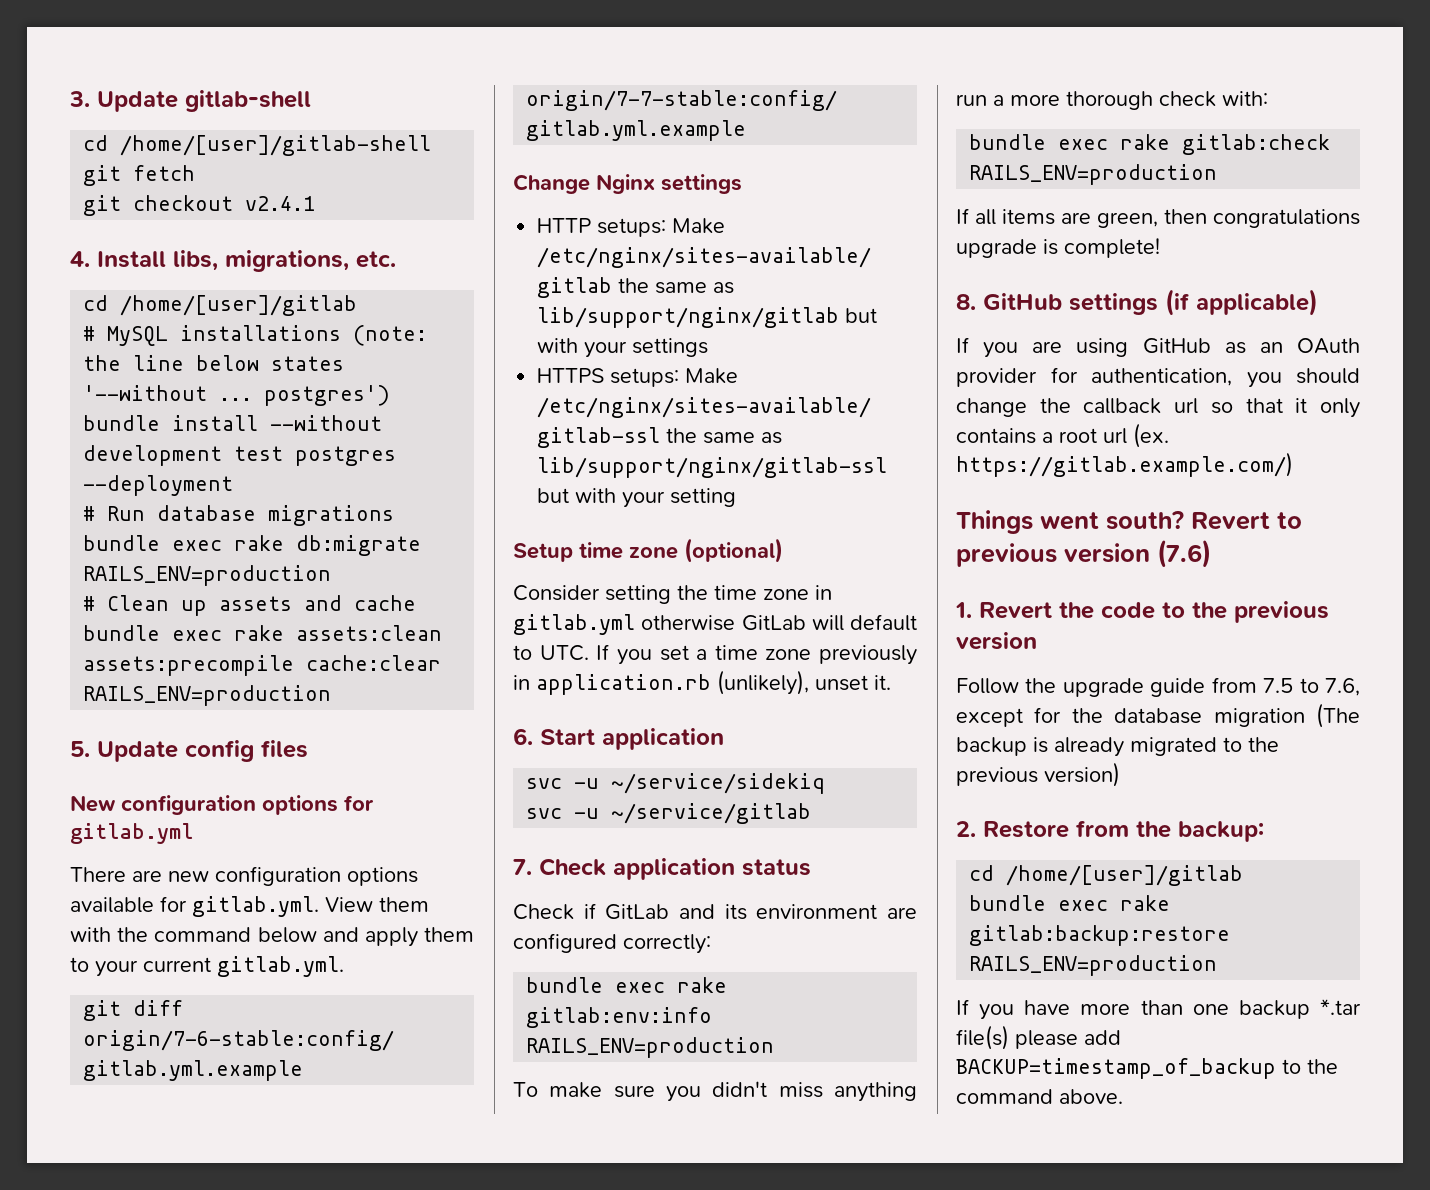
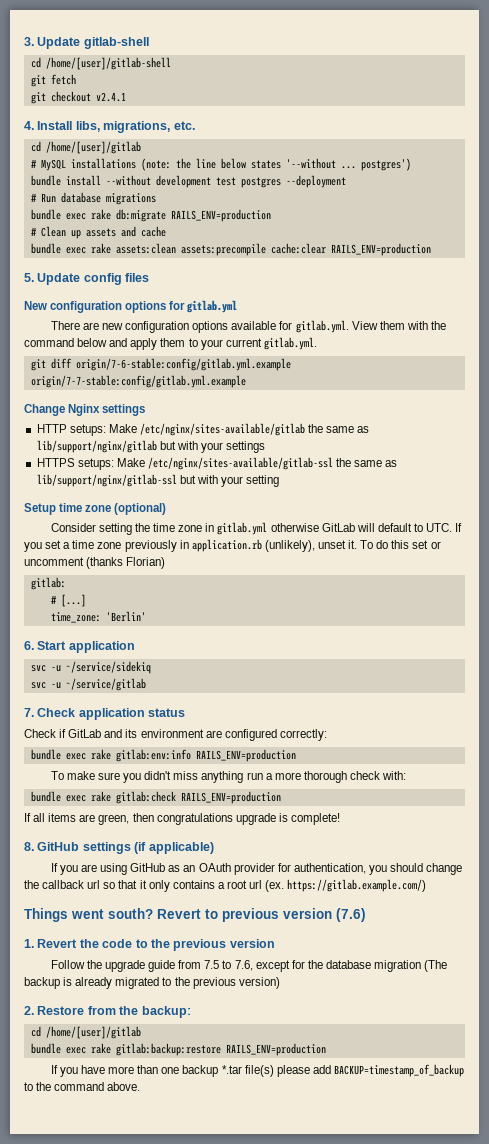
(891, 682) none -> [360,540,441,549] [24,557,166,569] [30,577,66,590] [50,594,86,607] [50,611,146,623] To do this set or uncomment (thanks Florian) // gitlab: // # [...] // time_zone: 'Berlin'

